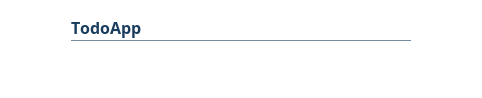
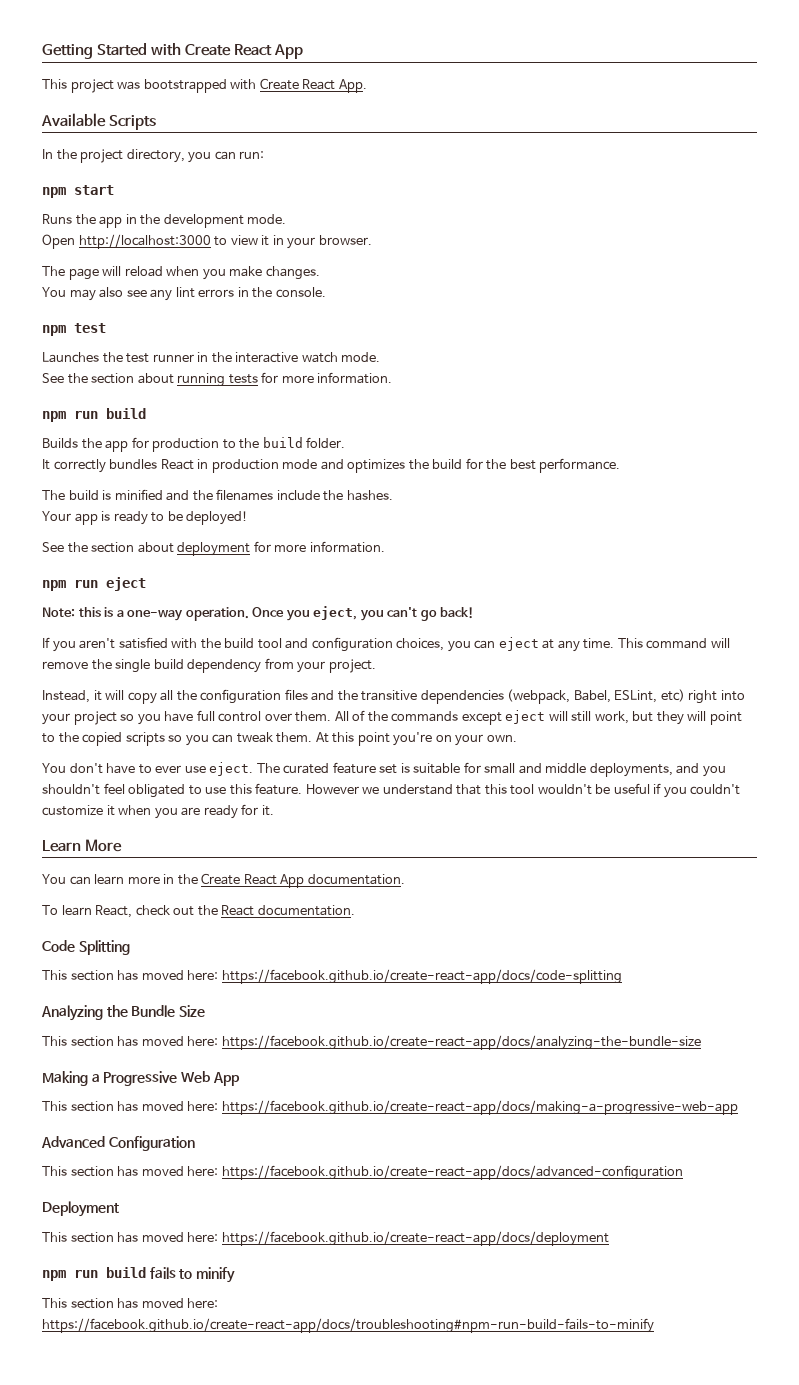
[71,22,141,38] TodoApp -> [42,43,304,59] [42,78,367,93] [41,113,156,130] [42,149,265,163] [42,185,114,198] [42,214,287,228] [42,234,372,249] [42,266,320,280] [42,287,326,301] [42,323,106,336] [42,352,381,363] [42,372,393,387] [42,408,146,422] [42,437,346,452] [42,458,621,473] [42,489,393,501] [42,511,249,525] [42,541,385,556] [42,577,146,591] [42,606,475,621] [42,637,730,652] [42,658,376,673] [42,689,745,704] [42,710,742,725] [42,732,517,746] [42,762,726,777] [42,783,741,798] [42,804,274,819] [42,839,122,852] [42,873,405,888] [42,905,355,918] [42,940,130,955] [42,969,622,984] [41,1005,205,1021] [42,1035,701,1050] [42,1071,240,1086] [42,1100,738,1115] [41,1136,195,1151] [42,1165,683,1180] [42,1201,119,1217] [42,1231,609,1246] [42,1267,235,1283] [42,1298,219,1309] [42,1318,654,1333] Getting Started with Create React App // This project was bootstrapped with Create React App. // Available Scripts // In the project directory, you can run: // npm start // Runs the app in the development mode. // Open http://localhost:3000 to view it in your browser. // The page will reload when you make changes. // You may also see any lint errors in the console. // npm test // Launches the test runner in the interactive watch mode. // See the section about running tests for more information. // npm run build // Builds the app for production to the build folder. // It correctly bundles React in production mode and optimizes the build for the best performance. // The build is minified and the filenames include the hashes. // Your app is ready to be deployed! // See the section about deployment for more information. // npm run eject // Note: this is a one-way operation. Once you eject, you can't go back! // If you aren't satisfied with the build tool and configuration choices, you can eject at any time. This command will remove the single build dependency from your project. // Instead, it will copy all the configuration files and the transitive dependencies (webpack, Babel, ESLint, etc) right into your project so you have full control over them. All of the commands except eject will still work, but they will point to the copied scripts so you can tweak them. At this point you're on your own. // You don't have to ever use eject. The curated feature set is suitable for small and middle deployments, and you shouldn't feel obligated to use this feature. However we understand that this tool wouldn't be useful if you couldn't customize it when you are ready for it. // Learn More // You can learn more in the Create React App documentation. // To learn React, check out the React documentation. // Code Splitting // This section has moved here: https://facebook.github.io/create-react-app/docs/code-splitting // Analyzing the Bundle Size // This section has moved here: https://facebook.github.io/create-react-app/docs/analyzing-the-bundle-size // Making a Progressive Web App // This section has moved here: https://facebook.github.io/create-react-app/docs/making-a-progressive-web-app // Advanced Configuration // This section has moved here: https://facebook.github.io/create-react-app/docs/advanced-configuration // Deployment // This section has moved here: https://facebook.github.io/create-react-app/docs/deployment // npm run build fails to minify // This section has moved here: https://facebook.github.io/create-react-app/docs/troubleshooting#npm-run-build-fails-to-minify

